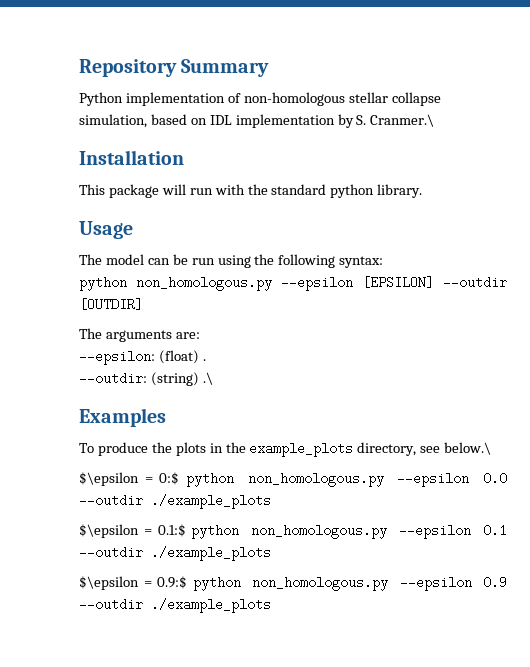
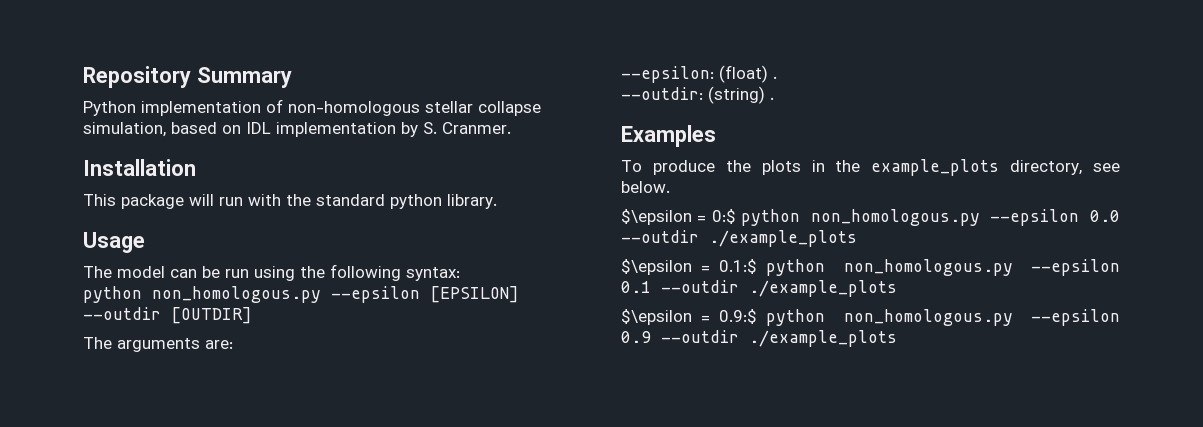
[370,114,435,127] Cranmer.\ -> [442,122,511,134] Cranmer.
[202,372,213,385] .\ -> [770,97,774,100] .
[444,442,492,455] below.\ -> [621,181,670,193] below.

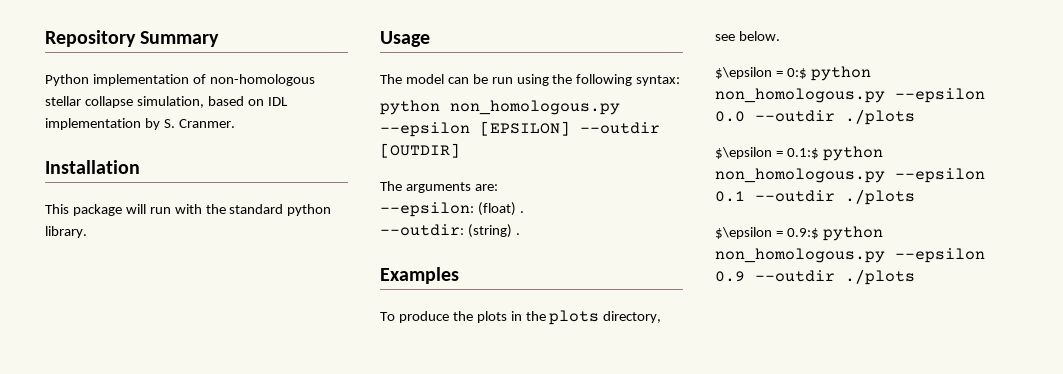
[871,159,1000,176] example_plots -> [549,310,600,325] plots
[709,230,857,247] ./example_plots -> [845,109,915,125] ./plots
[749,280,897,297] ./example_plots -> [845,189,915,205] ./plots
[749,330,897,347] ./example_plots -> [845,269,915,285] ./plots

